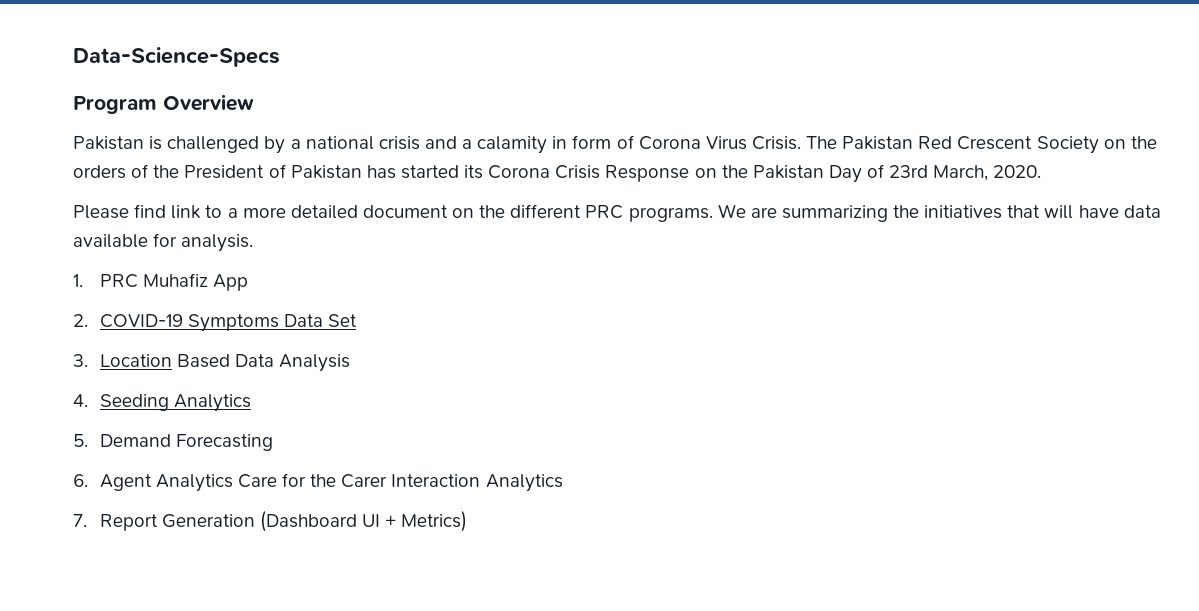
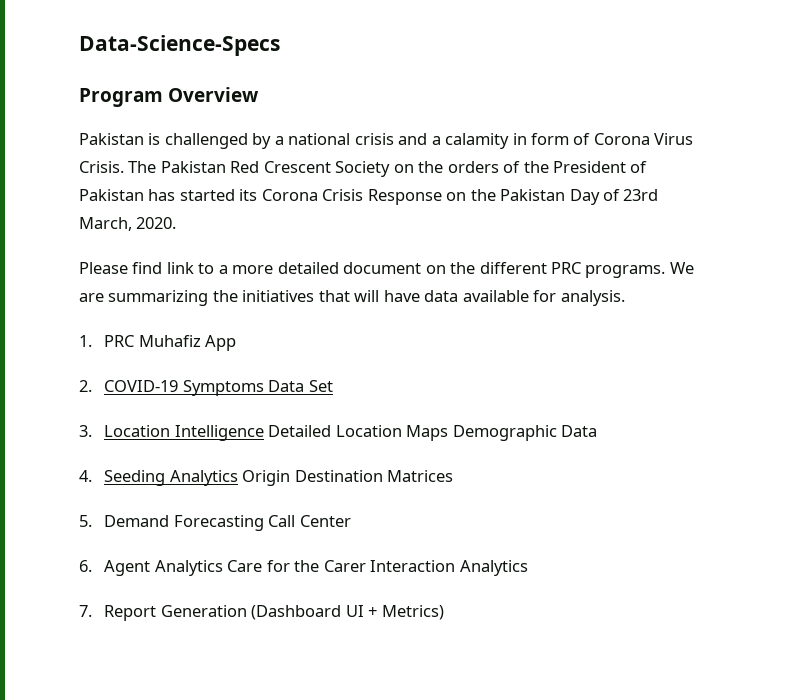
[176,354,350,372] Based Data Analysis -> [174,425,598,441] Intelligence Detailed Location Maps Demographic Data
(251, 403) none -> [242,470,454,486] Origin Destination Matrices
(273, 442) none -> [268,515,351,527] Call Center

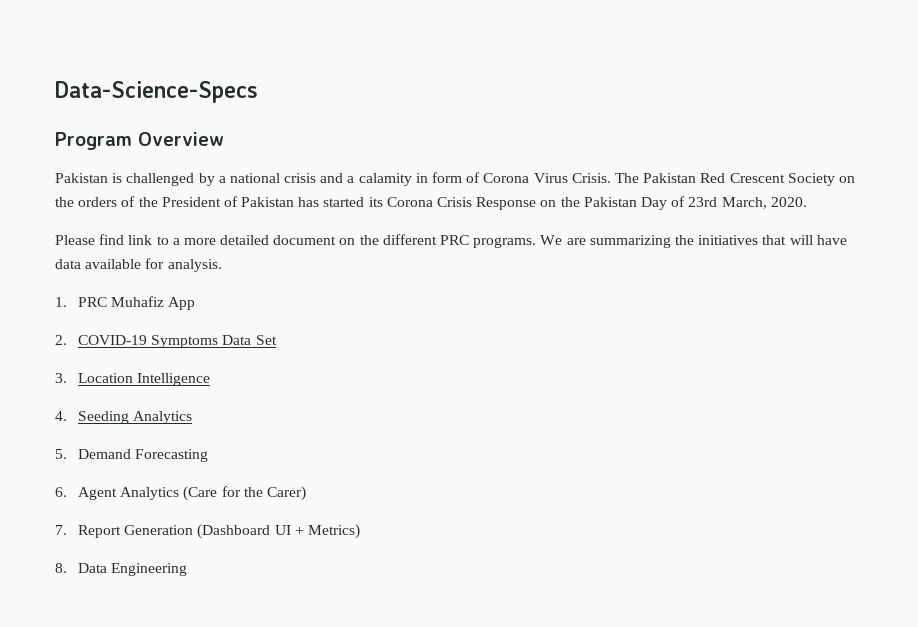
[268,425,598,441] Detailed Location Maps Demographic Data -> (211, 379) none
[242,470,454,486] Origin Destination Matrices -> (193, 417) none
[268,515,351,527] Call Center -> (209, 455) none
[227,560,263,572] Care -> [183,486,218,501] (Care
[323,560,528,576] Carer Interaction Analytics -> [266,486,306,501] Carer)
(444, 612) none -> [55,563,188,576] // 8. Data Engineering

